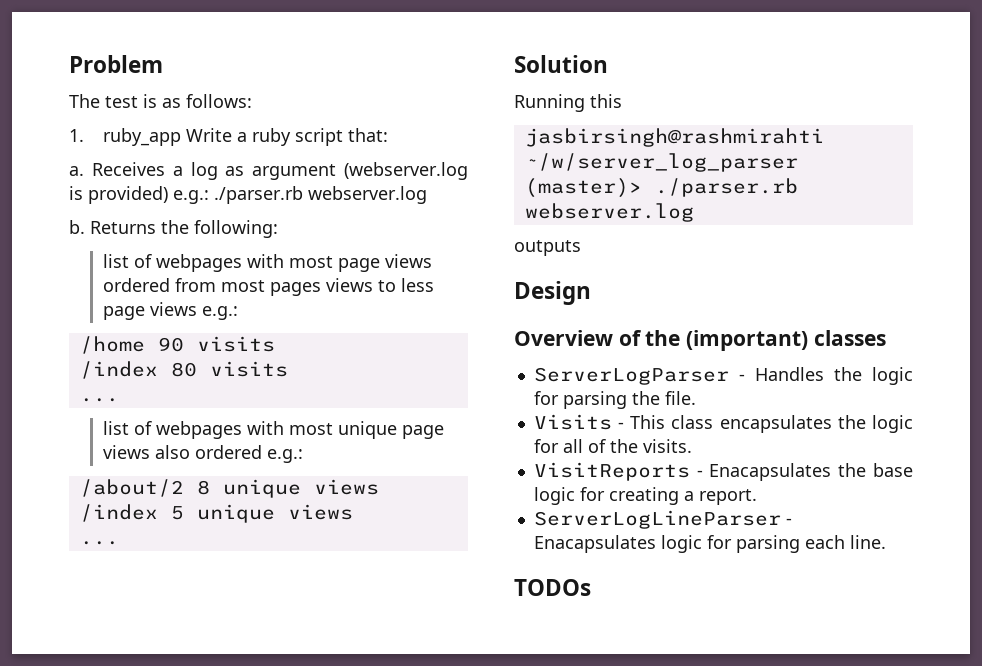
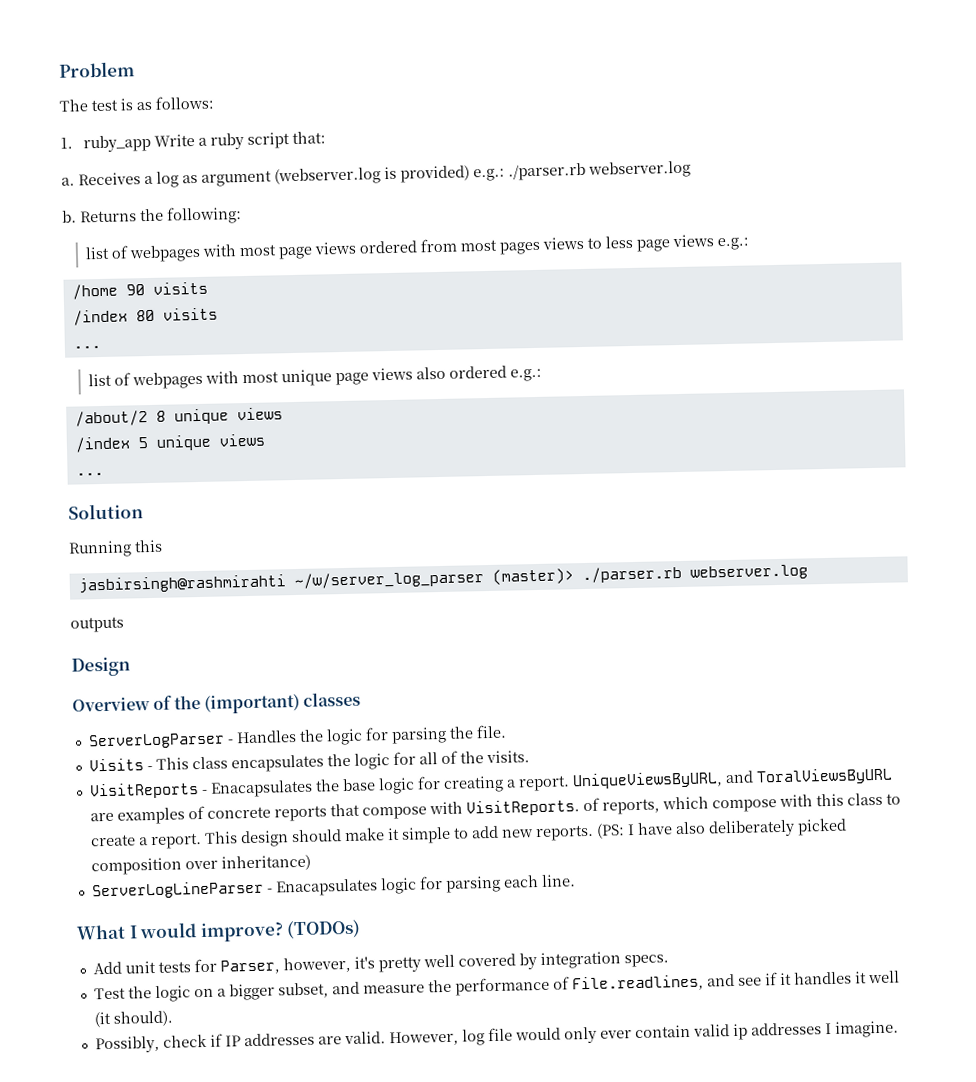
(757, 497) none -> [571,767,893,790] [89,792,901,825] [90,817,847,850] [90,854,311,876] UniqueViewsByURL, and ToralViewsByURL are examples of concrete reports that compose with VisitReports. of reports, which compose with this class to create a report. This design should make it simple to add new reports. (PS: I have also deliberately picked composition over inheritance)
[514,579,591,596] TODOs -> [76,919,362,943] [92,951,669,975] [93,970,900,1003] [93,1010,173,1028] [94,1020,899,1054] What I would improve? (TODOs) // Add unit tests for Parser, however, it's pretty well covered by integration specs. // Test the logic on a bigger subset, and measure the performance of File.readlines, and see if it handles it well (it should). // Possibly, check if IP addresses are valid. However, log file would only ever contain valid ip addresses I imagine.

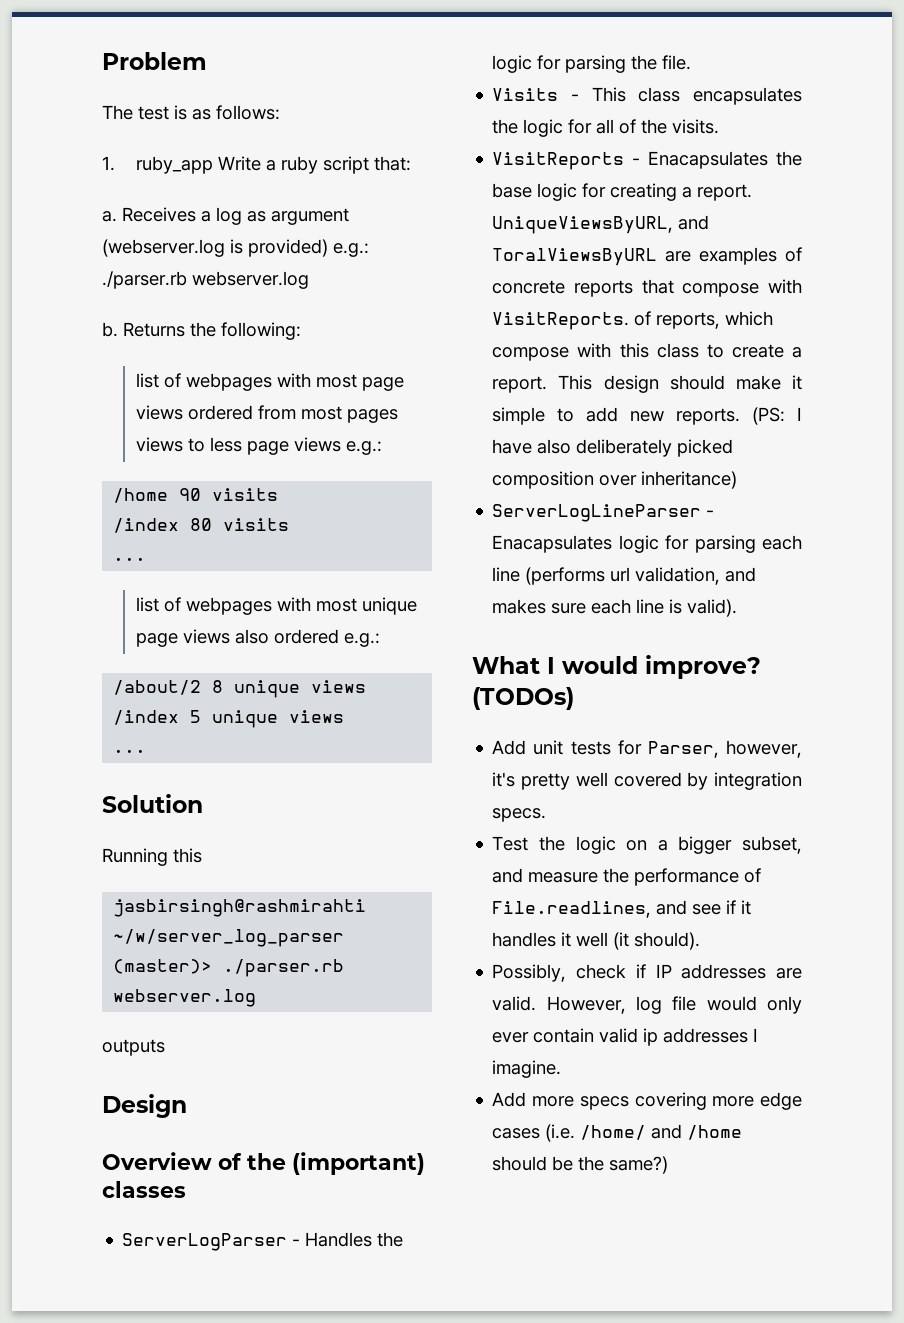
[540,874,576,887] line. -> [492,567,757,585] [492,599,738,617] line (performs url validation, and makes sure each line is valid).
(899, 1029) none -> [492,1092,802,1110] [492,1124,743,1142] [492,1156,669,1174] // Add more specs covering more edge cases (i.e. /home/ and /home should be the same?)

